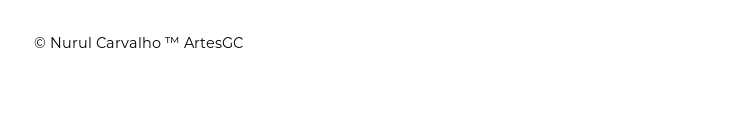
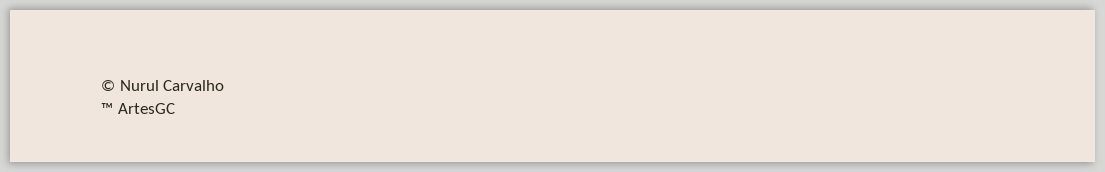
(161, 42) none -> (225, 85) //

